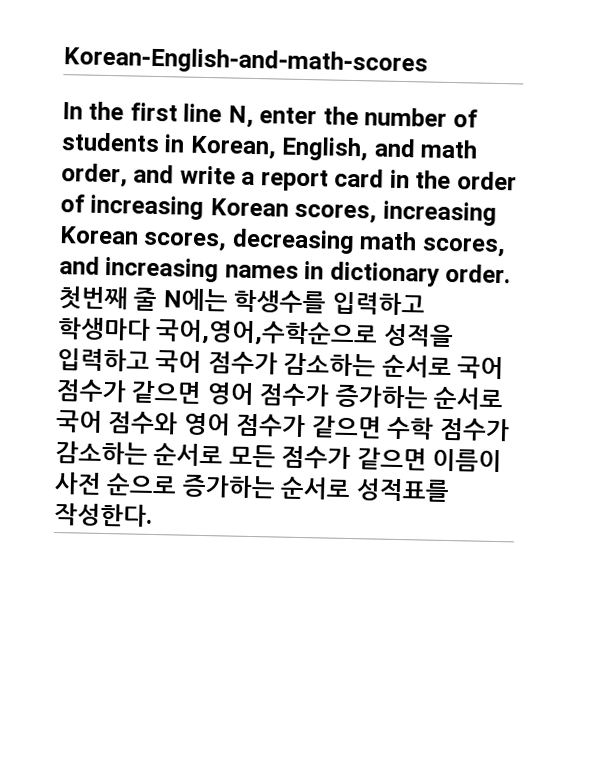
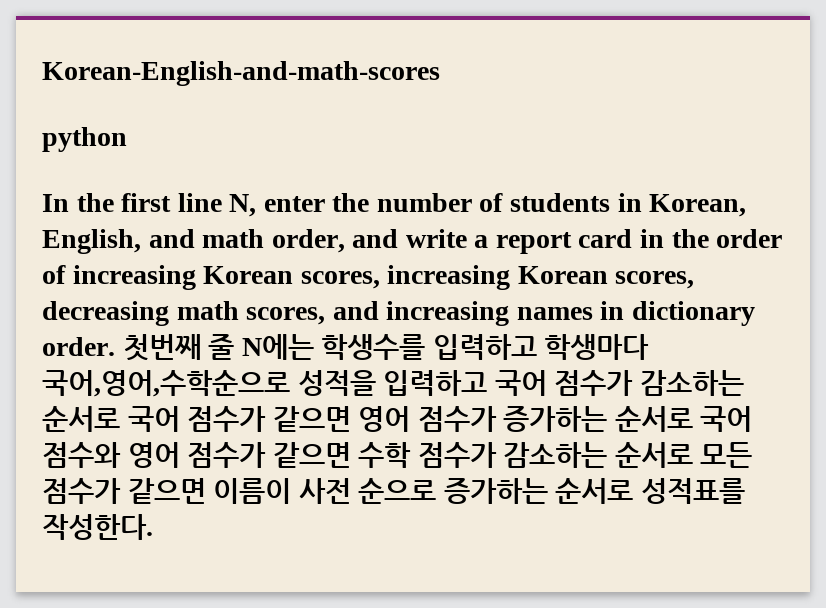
(428, 61) none -> [42,127,127,152] // python

